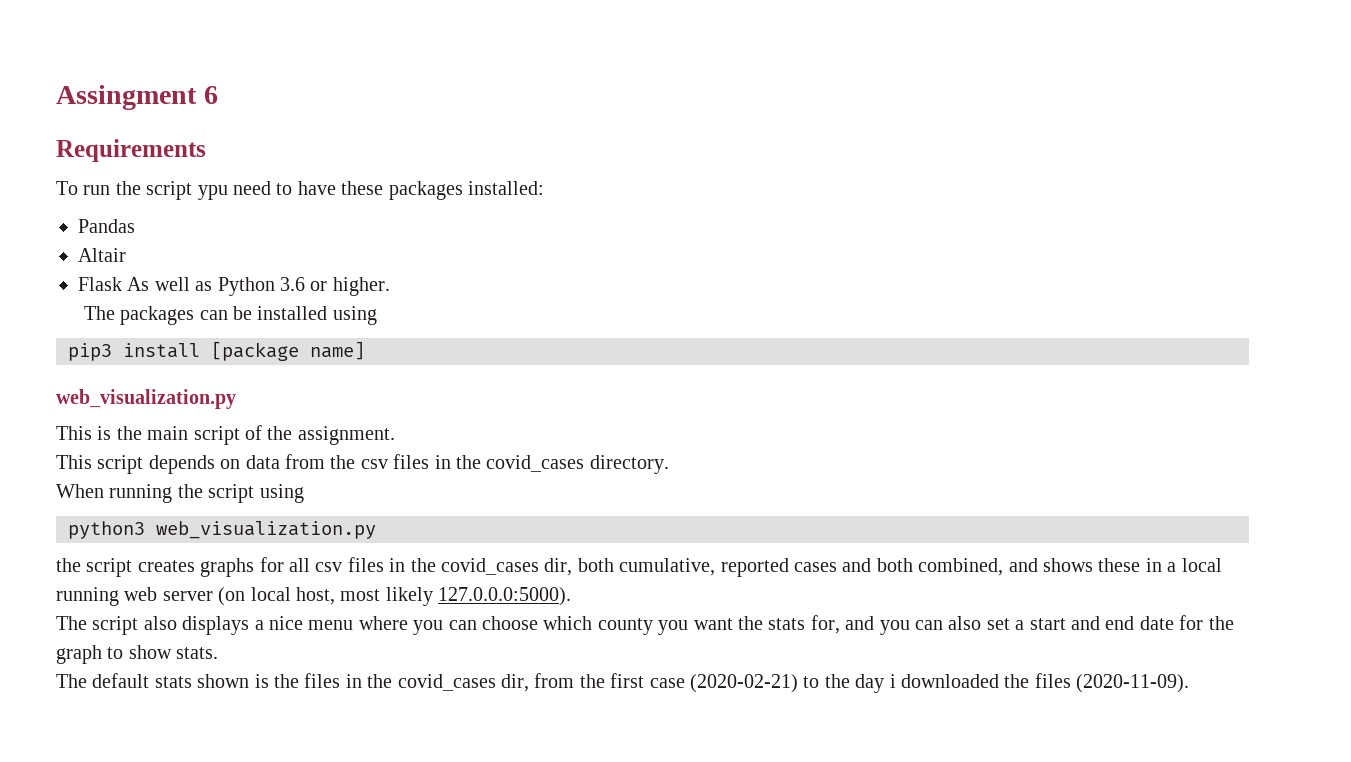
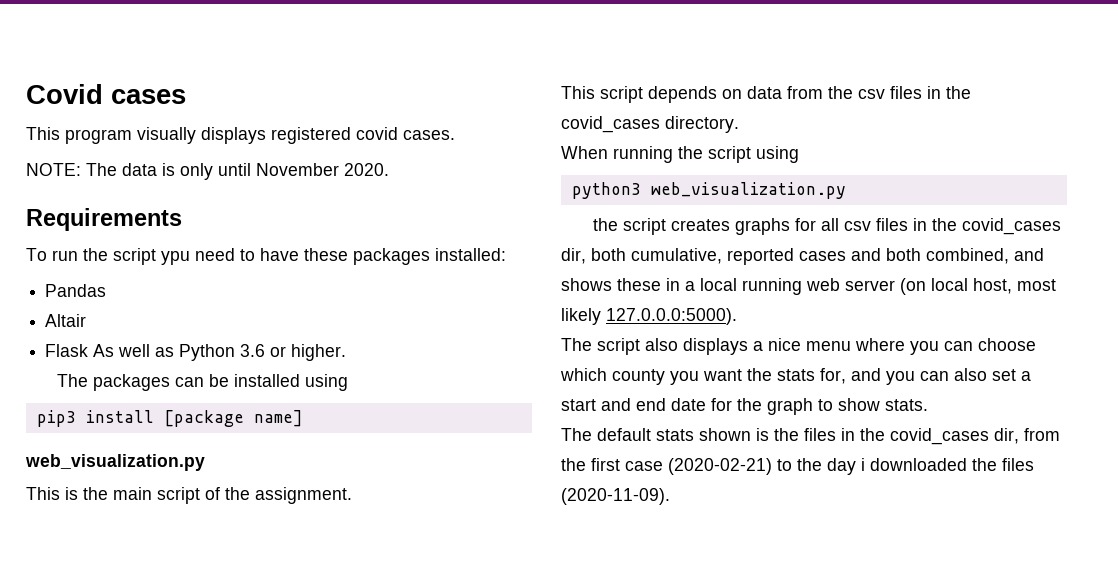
[56,85,218,110] Assingment 6 -> [26,84,186,104] [26,127,455,144] [26,163,389,180] Covid cases // This program visually displays registered covid cases. // NOTE: The data is only until November 2020.

